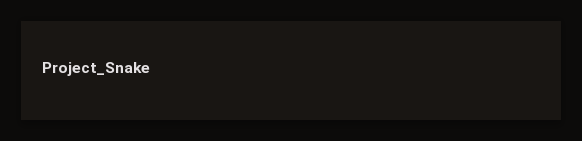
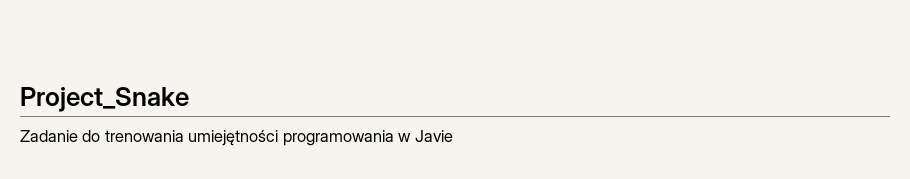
(150, 69) none -> [20,130,453,146] // Zadanie do trenowania umiejętności programowania w Javie

